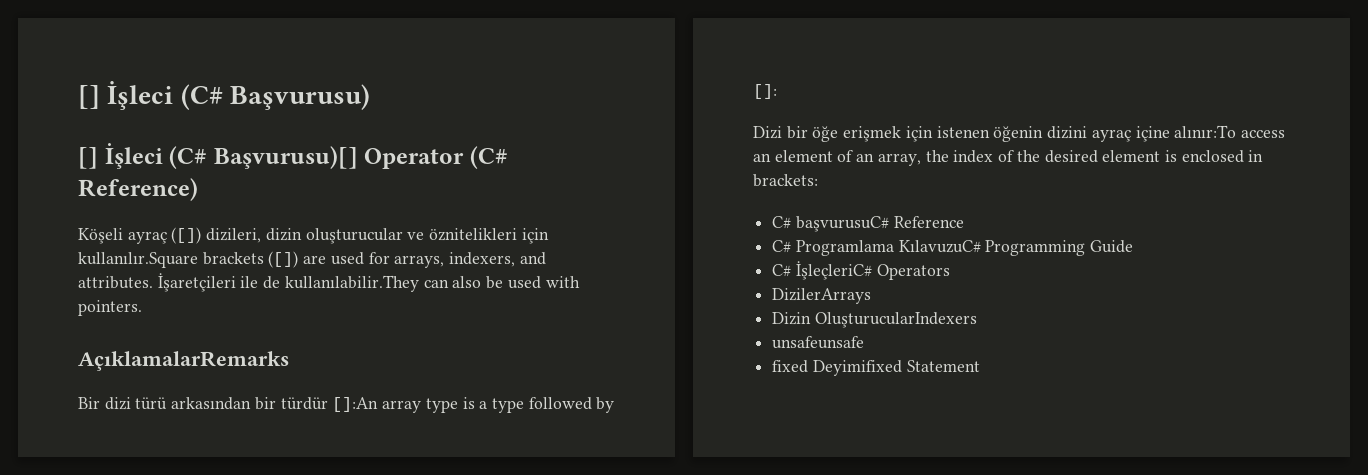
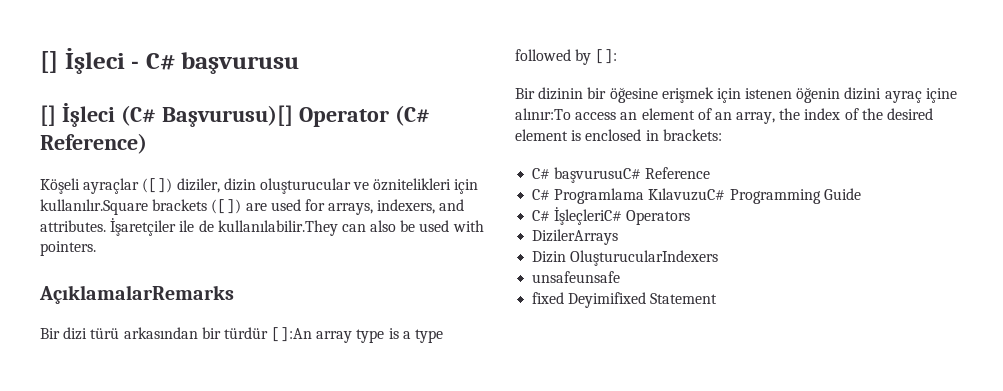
[78,81,371,110] [] İşleci (C# Başvurusu) -> [40,48,300,74] [] İşleci - C# başvurusu
[127,227,262,244] ayraç ([]) dizileri, -> [83,178,220,194] ayraçlar ([]) diziler,
[157,273,236,292] İşaretçileri -> [110,218,177,236] İşaretçiler
[753,126,839,142] Dizi bir öğe -> [515,87,658,103] Bir dizinin bir öğesine

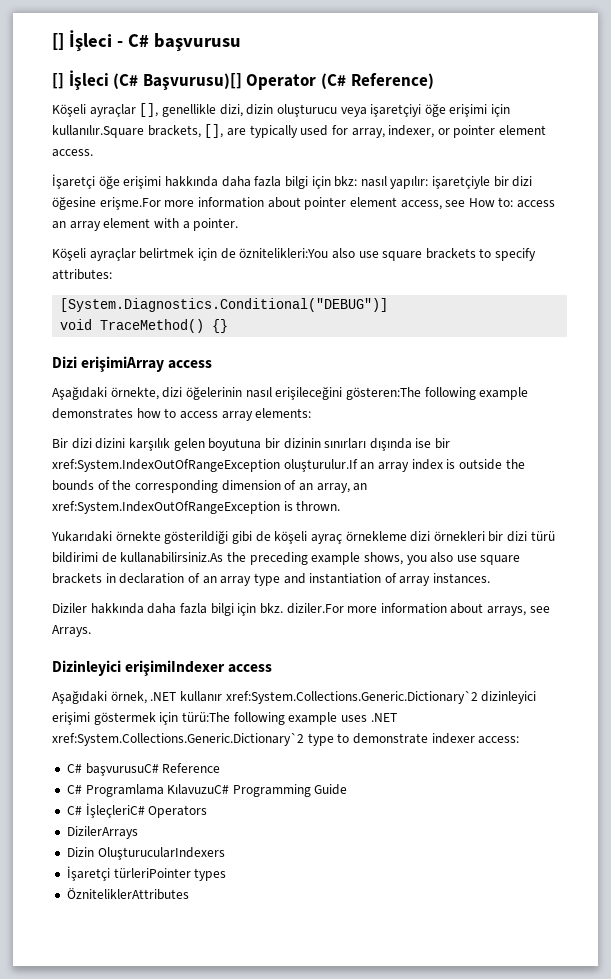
[142,178,479,194] [40,199,465,215] [40,218,484,236] [40,241,96,256] [39,285,234,304] [40,327,444,343] [515,49,618,65] [515,87,957,103] [515,108,934,124] [515,129,722,141] ([]) diziler, dizin oluşturucular ve öznitelikleri için kullanılır.Square brackets ([]) are used for arrays, indexers, and attributes. İşaretçiler ile de kullanılabilir.They can also be used with pointers. // AçıklamalarRemarks // Bir dizi türü arkasından bir türdür []:An array type is a type followed by []: // Bir dizinin bir öğesine erişmek için istenen öğenin dizini ayraç içine alınır:To access an element of an array, the index of the desired element is enclosed in brackets: -> [139,103,511,117] [52,124,547,138] [52,149,93,157] [52,174,533,189] [52,196,556,210] [52,218,239,231] [52,248,537,261] [52,269,112,280] [60,298,389,312] [60,319,229,333] [52,356,213,372] [52,386,529,400] [52,408,312,421] [52,438,451,451] [52,459,525,472] [52,480,368,493] [52,501,341,514] [51,530,555,544] [52,552,521,565] [52,573,491,586] [52,603,550,616] [52,625,91,637] [52,660,273,676] [52,690,537,704] [52,712,397,725] [52,733,520,746] [], genellikle dizi, dizin oluşturucu veya işaretçiyi öğe erişimi için kullanılır.Square brackets, [], are typically used for array, indexer, or pointer element access. // İşaretçi öğe erişimi hakkında daha fazla bilgi için bkz: nasıl yapılır: işaretçiyle bir dizi öğesine erişme.For more information about pointer element access, see How to: access an array element with a pointer. // Köşeli ayraçlar belirtmek için de öznitelikleri:You also use square brackets to specify attributes: // [System.Diagnostics.Conditional("DEBUG")] // void TraceMethod() {} // Dizi erişimiArray access // Aşağıdaki örnekte, dizi öğelerinin nasıl erişileceğini gösteren:The following example demonstrates how to access array elements: // Bir dizi dizini karşılık gelen boyutuna bir dizinin sınırları dışında ise bir xref:System.IndexOutOfRangeException oluşturulur.If an array index is outside the bounds of the corresponding dimension of an array, an xref:System.IndexOutOfRangeException is thrown. // Yukarıdaki örnekte gösterildiği gibi de köşeli ayraç örnekleme dizi örnekleri bir dizi türü bildirimi de kullanabilirsiniz.As the preceding example shows, you also use square brackets in declaration of an array type and instantiation of array instances. // Diziler hakkında daha fazla bilgi için bkz. diziler.For more information about arrays, see Arrays. // Dizinleyici erişimiIndexer access // Aşağıdaki örnek, .NET kullanır xref:System.Collections.Generic.Dictionary`2 dizinleyici erişimi göstermek için türü:The following example uses .NET xref:System.Collections.Generic.Dictionary`2 type to demonstrate indexer access:
[532,271,621,283] [532,292,718,308] unsafeunsafe // fixed Deyimifixed Statement -> [66,866,227,881] [66,888,189,900] İşaretçi türleriPointer types // ÖzniteliklerAttributes

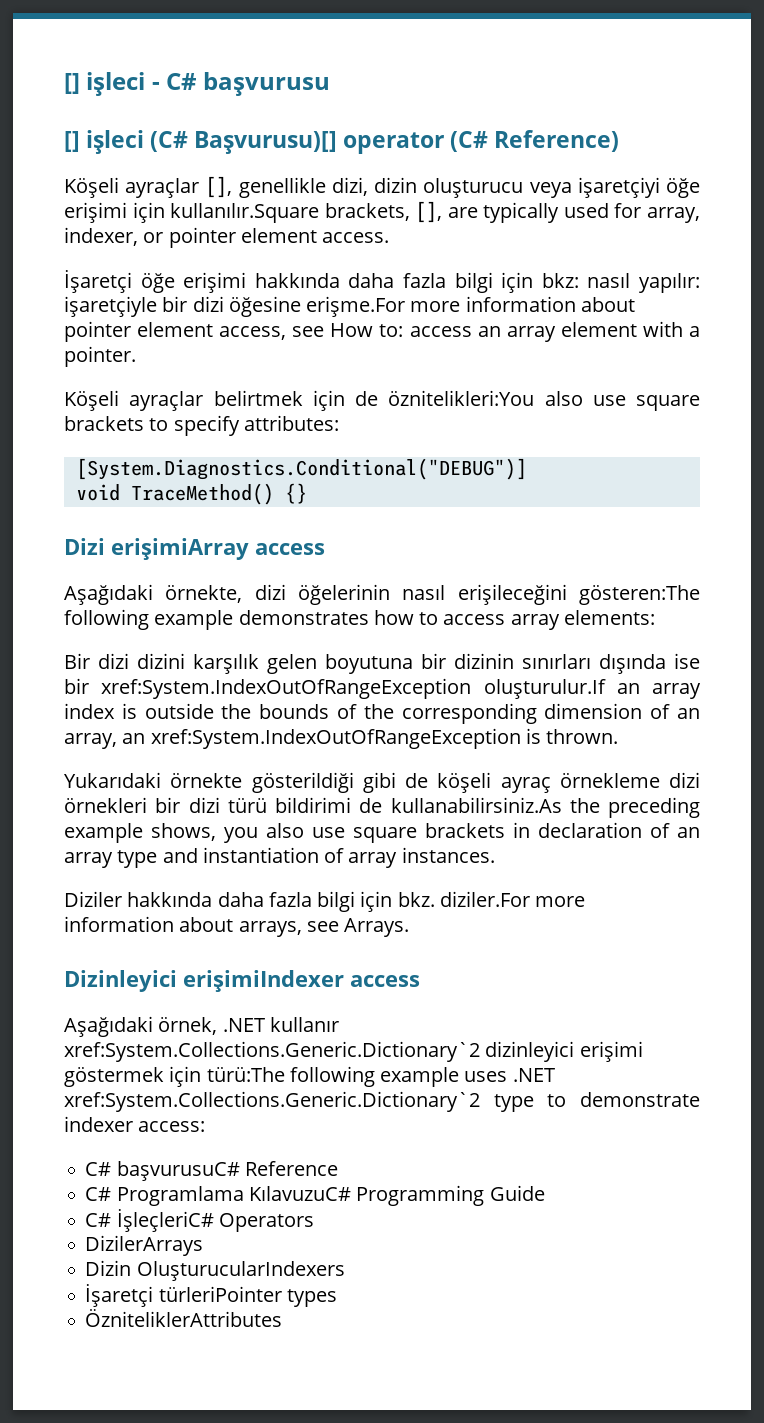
[52,30,112,52] [] İşleci -> [64,72,146,96] [] işleci
[68,70,109,90] İşleci -> [86,130,145,154] işleci
[246,74,317,90] Operator -> [343,132,445,154] operator

